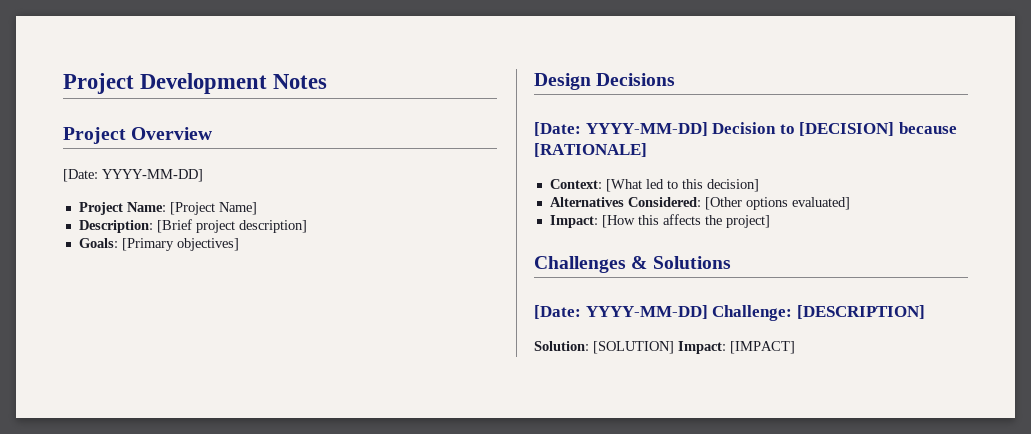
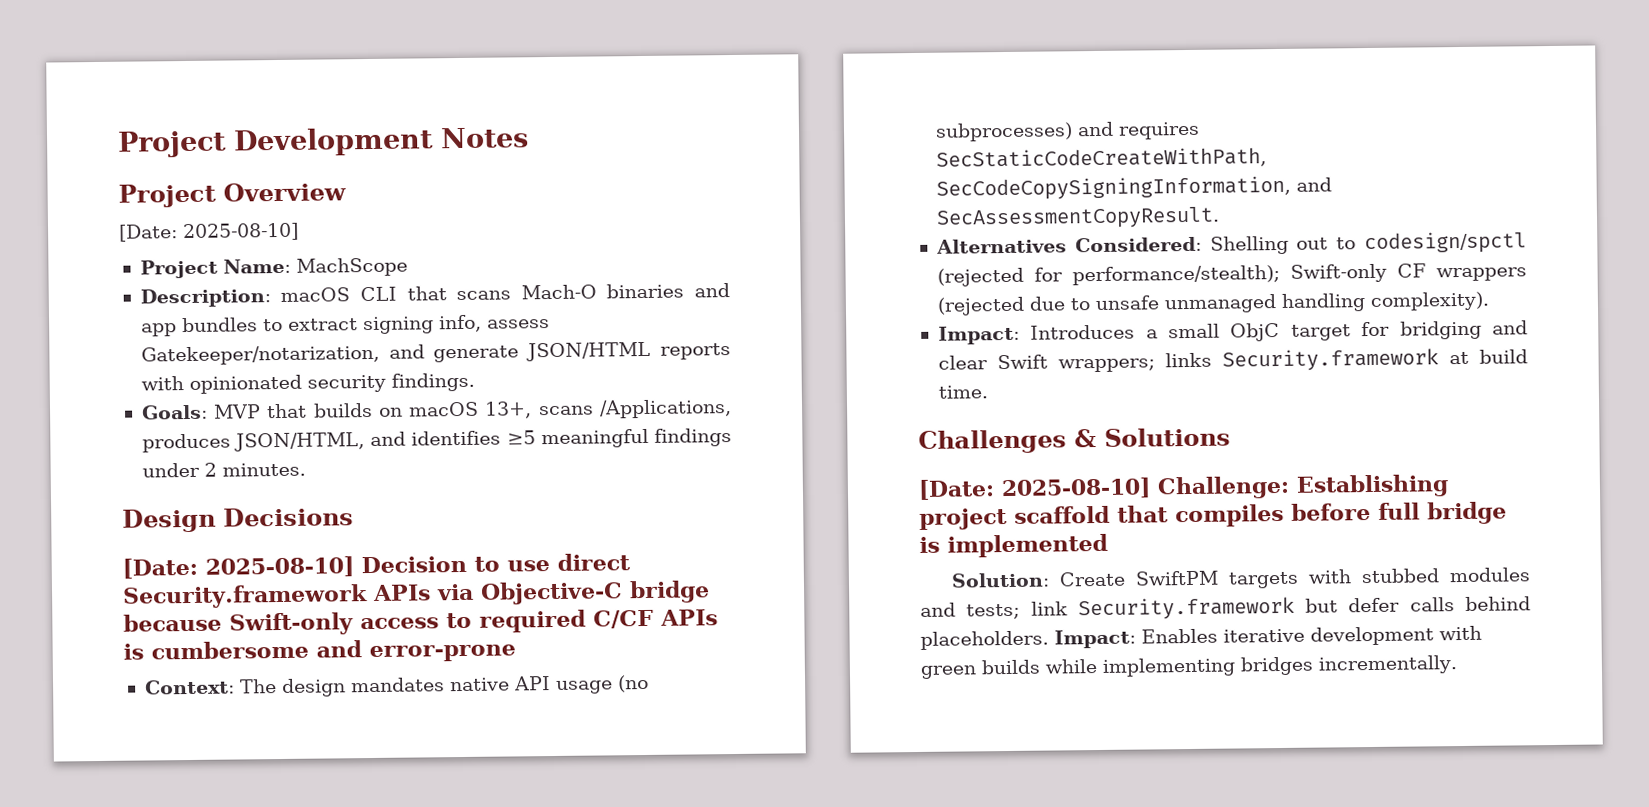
[102,169,203,182] YYYY-MM-DD] -> [182,222,299,242] 2025-08-10]
[169,202,257,215] [Project Name] -> [295,257,408,277] MachScope
[156,219,307,233] [78,238,239,251] [Brief project description] // Goals: [Primary objectives] -> [280,283,730,302] [140,314,550,337] [140,341,731,366] [140,372,475,394] [140,399,732,420] [141,428,732,453] [141,462,306,478] macOS CLI that scans Mach-O binaries and app bundles to extract signing info, assess Gatekeeper/notarization, and generate JSON/HTML reports with opinionated security findings. // Goals: MVP that builds on macOS 13+, scans /Applications, produces JSON/HTML, and identifies ≥5 meaningful findings under 2 minutes.
[585,122,708,136] YYYY-MM-DD] -> [205,556,354,578] 2025-08-10]
[799,122,957,136] [534,143,647,157] [549,179,759,192] [549,197,850,210] [549,214,770,228] [534,256,731,273] [534,305,925,321] [534,341,795,354] [DECISION] because [RATIONALE] // Context: [What led to this decision] // Alternatives Considered: [Other options evaluated] // Impact: [How this affects the project] // Challenges & Solutions // [Date: YYYY-MM-DD] Challenge: [DESCRIPTION] // Solution: [SOLUTION] Impact: [IMPACT] -> [507,553,631,572] [122,580,710,609] [123,609,718,636] [123,640,516,663] [144,674,649,697] [934,121,1200,142] [935,147,1267,170] [935,175,1332,201] [935,206,1220,230] [935,231,1527,255] [936,263,1527,287] [936,291,1490,316] [937,320,1528,345] [937,348,1528,373] [937,385,988,399] [918,427,1231,454] [918,474,1449,500] [919,501,1507,530] [919,533,1108,558] [951,567,1530,589] [920,596,1531,621] [920,625,1482,650] [920,655,1458,679] use direct Security.framework APIs via Objective-C bridge because Swift-only access to required C/CF APIs is cumbersome and error-prone // Context: The design mandates native API usage (no subprocesses) and requires SecStaticCodeCreateWithPath, SecCodeCopySigningInformation, and SecAssessmentCopyResult. // Alternatives Considered: Shelling out to codesign/spctl (rejected for performance/stealth); Swift-only CF wrappers (rejected due to unsafe unmanaged handling complexity). // Impact: Introduces a small ObjC target for bridging and clear Swift wrappers; links Security.framework at build time. // Challenges & Solutions // [Date: 2025-08-10] Challenge: Establishing project scaffold that compiles before full bridge is implemented // Solution: Create SwiftPM targets with stubbed modules and tests; link Security.framework but defer calls behind placeholders. Impact: Enables iterative development with green builds while implementing bridges incrementally.

